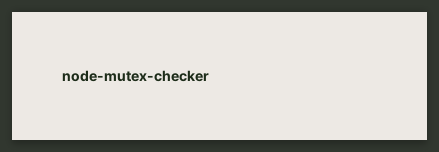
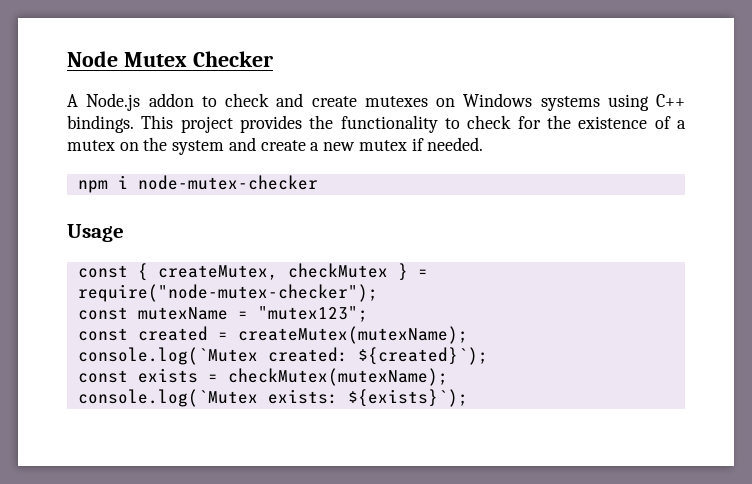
[62,70,209,82] node-mutex-checker -> [67,51,273,67] [67,93,685,111] [67,115,686,133] [67,137,484,155] [77,175,318,193] [67,224,124,242] [77,263,428,281] [77,284,378,302] [77,306,368,322] [77,326,468,344] [77,347,488,365] [77,368,448,386] [77,389,468,407] Node Mutex Checker // A Node.js addon to check and create mutexes on Windows systems using C++ bindings. This project provides the functionality to check for the existence of a mutex on the system and create a new mutex if needed. // npm i node-mutex-checker // Usage // const { createMutex, checkMutex } = require("node-mutex-checker"); // const mutexName = "mutex123"; // const created = createMutex(mutexName); // console.log(`Mutex created: ${created}`); // const exists = checkMutex(mutexName); // console.log(`Mutex exists: ${exists}`);

